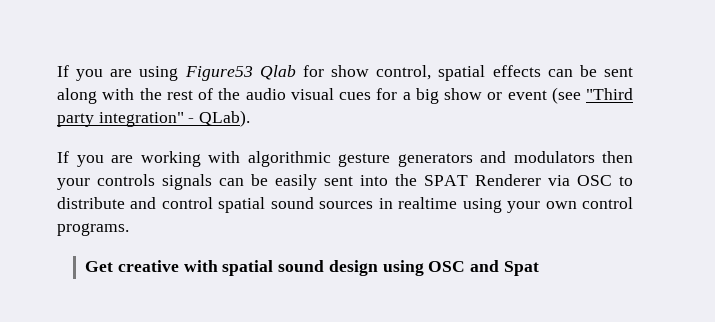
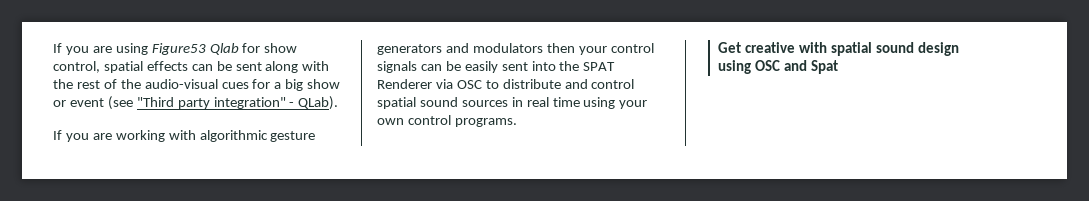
[245,88,334,100] audio visual -> [144,79,218,89] audio-visual
[97,174,155,186] controls -> [610,43,654,53] control
[398,197,458,209] realtime -> [526,97,580,107] real time

